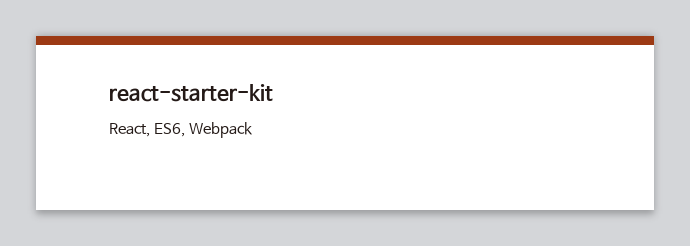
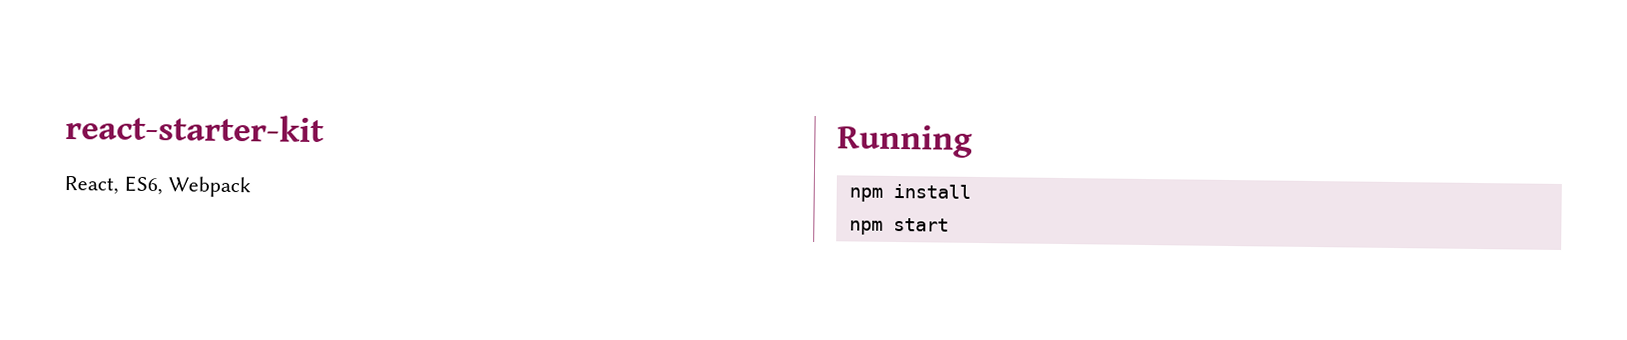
(253, 130) none -> [837,124,973,158] [848,183,971,202] [848,217,949,235] // Running // npm install // npm start

